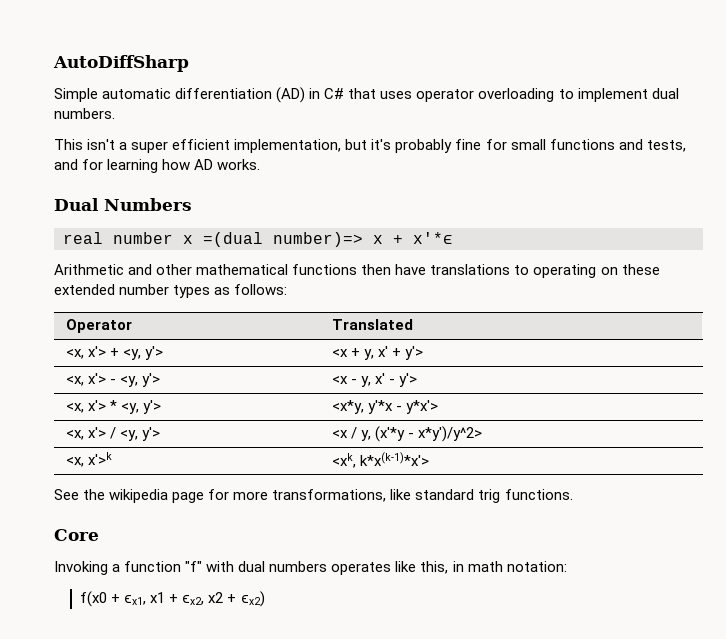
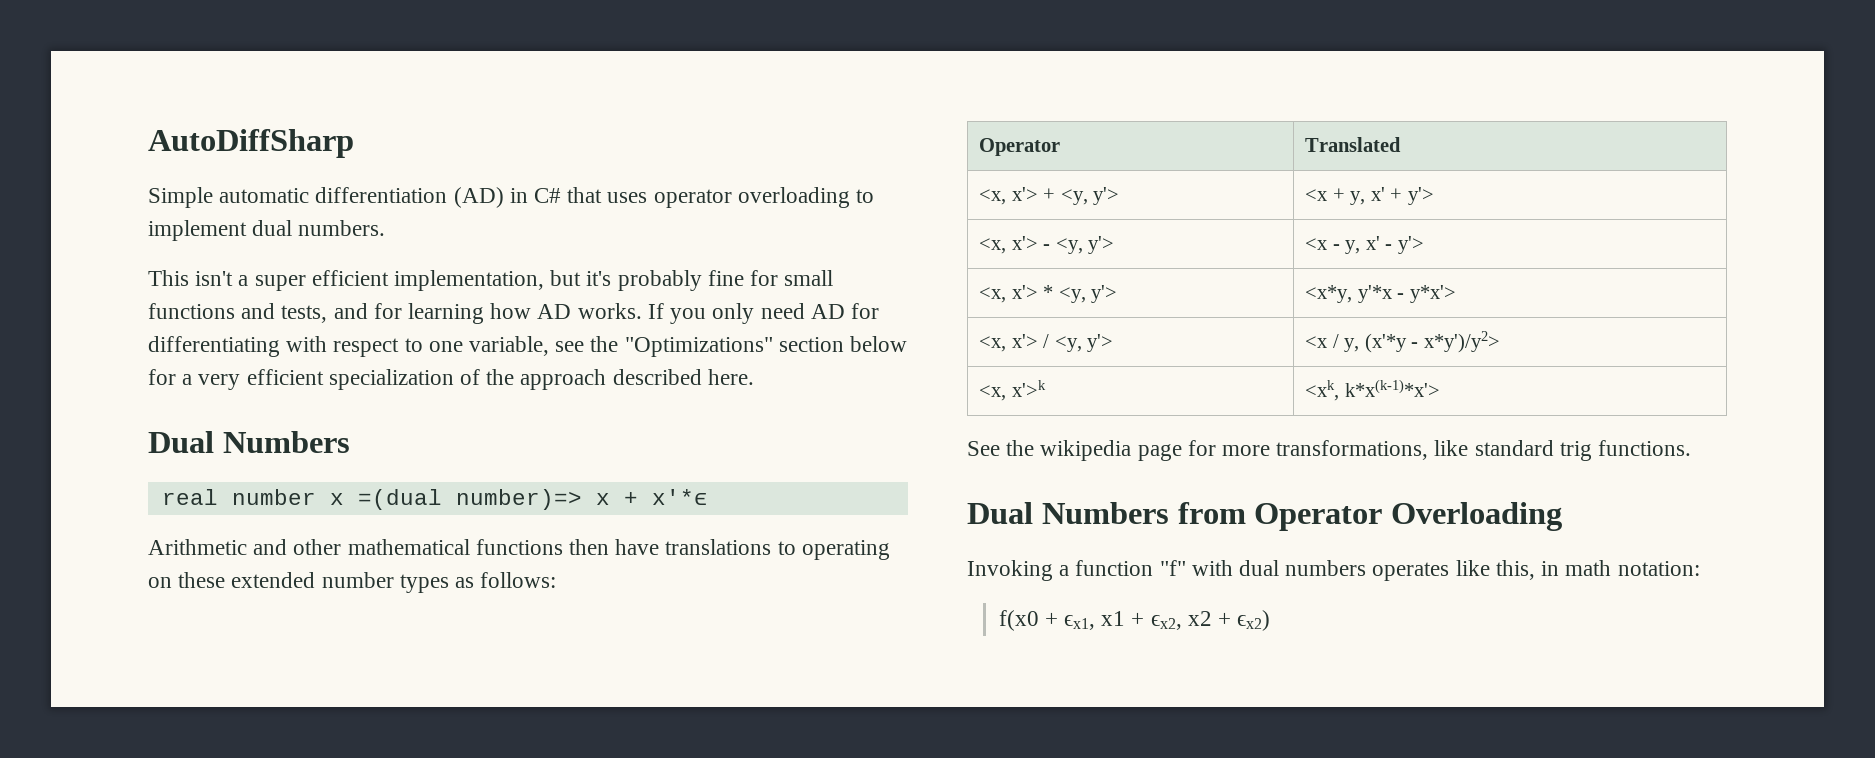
(261, 164) none -> [647,303,879,324] [148,336,908,357] [148,369,754,390] If you only need AD for differentiating with respect to one variable, see the "Optimizations" section below for a very efficient specialization of the approach described here.
[418,426,483,442] x*y')/y^2> -> [1423,331,1500,353] x*y')/y2>
[54,529,99,541] Core -> [967,502,1563,531] Dual Numbers from Operator Overloading

